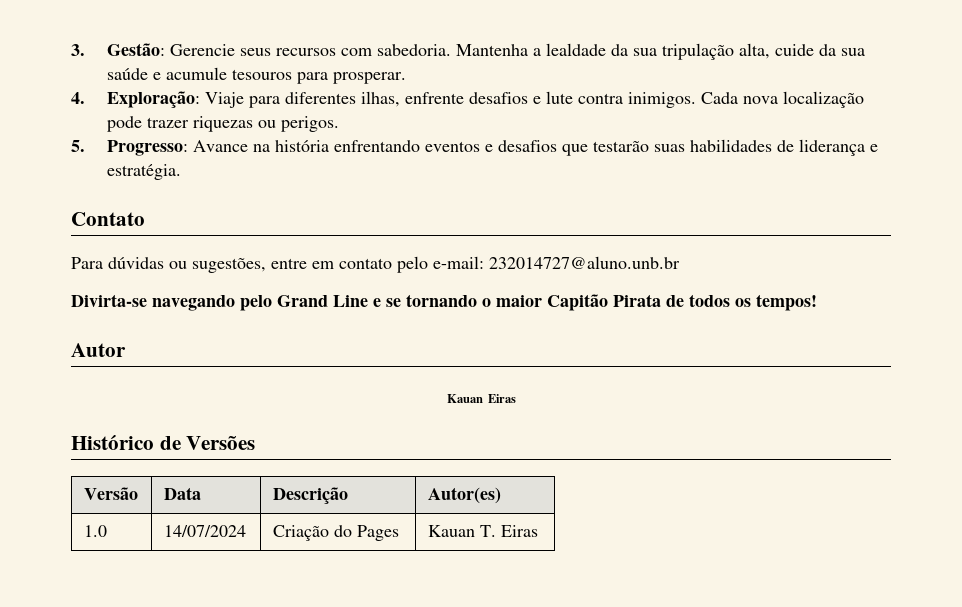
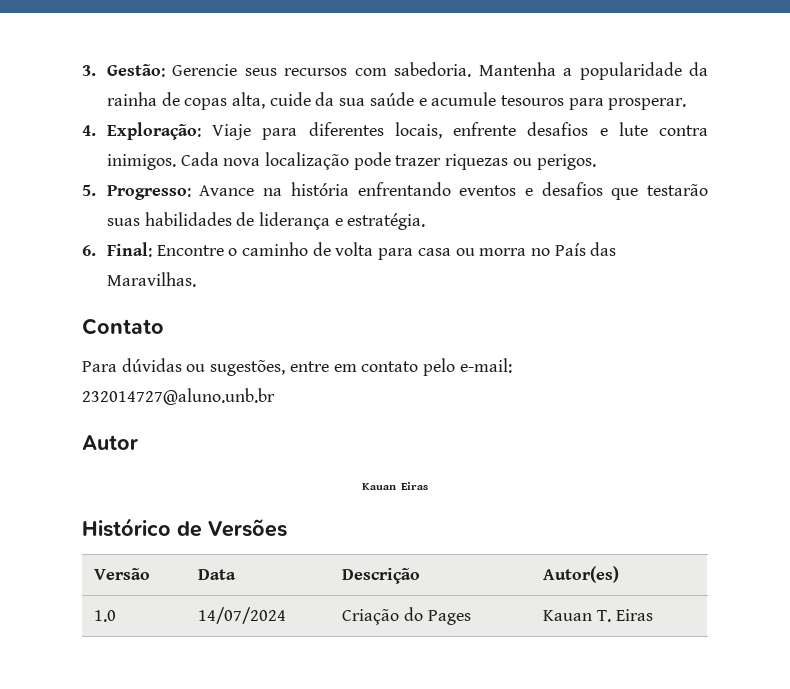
[545,43,734,60] lealdade da sua tripulação -> [579,62,708,80] [106,92,228,110] popularidade da rainha de copas
[360,91,400,107] ilhas, -> [394,122,442,139] locais,
(181, 172) none -> [82,242,617,260] [106,272,196,287] // 6. Final: Encontre o caminho de volta para casa ou morra no País das Maravilhas.
[71,294,817,311] // Divirta-se navegando pelo Grand Line e se tornando o maior Capitão Pirata de todos os tempos! -> (275, 396) none

